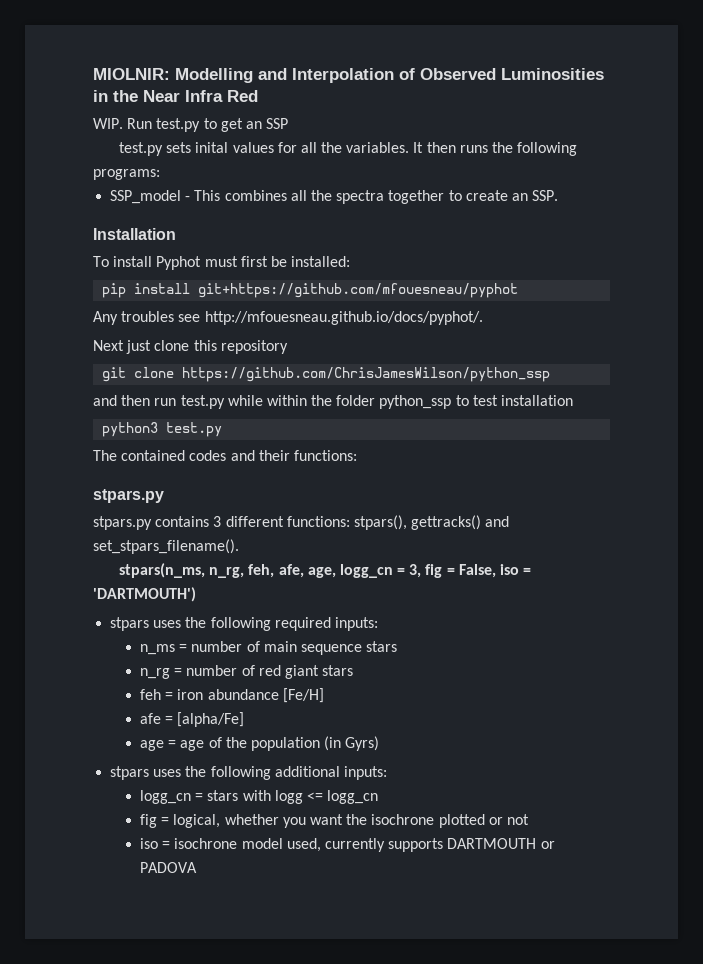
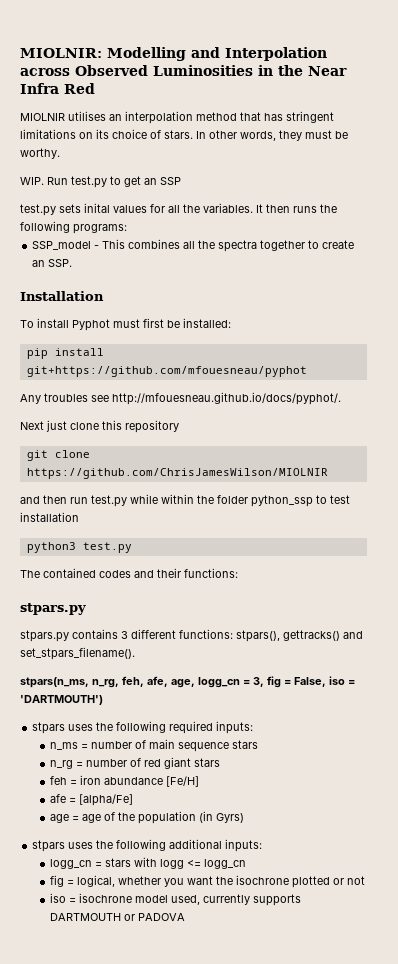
[399,68,415,80] of -> [20,68,70,76] across
(258, 96) none -> [20,111,334,124] [20,129,348,141] [20,148,60,159] // MIOLNIR utilises an interpolation method that has stringent limitations on its choice of stars. In other words, they must be worthy.
[182,367,551,382] https://github.com/ChrisJamesWilson/python_ssp -> [26,468,328,479] https://github.com/ChrisJamesWilson/MIOLNIR

